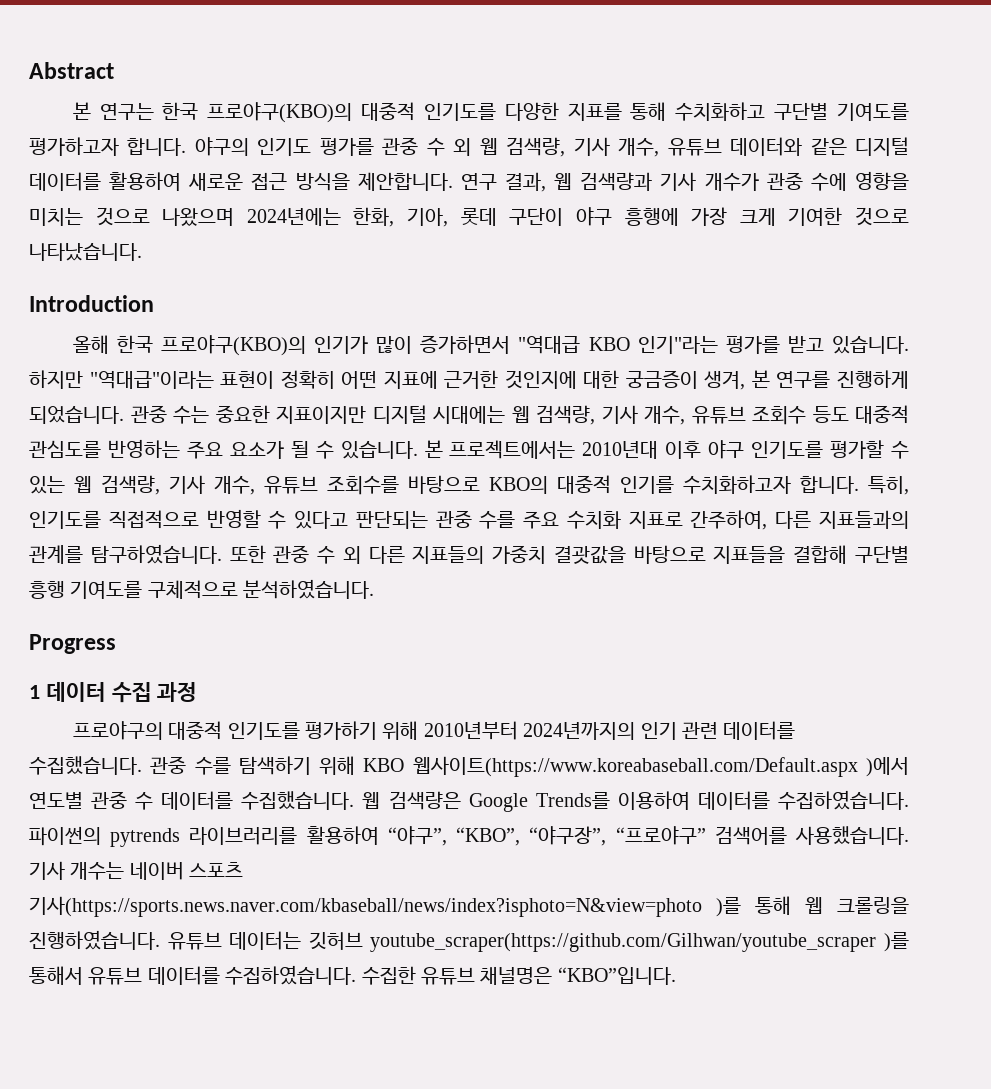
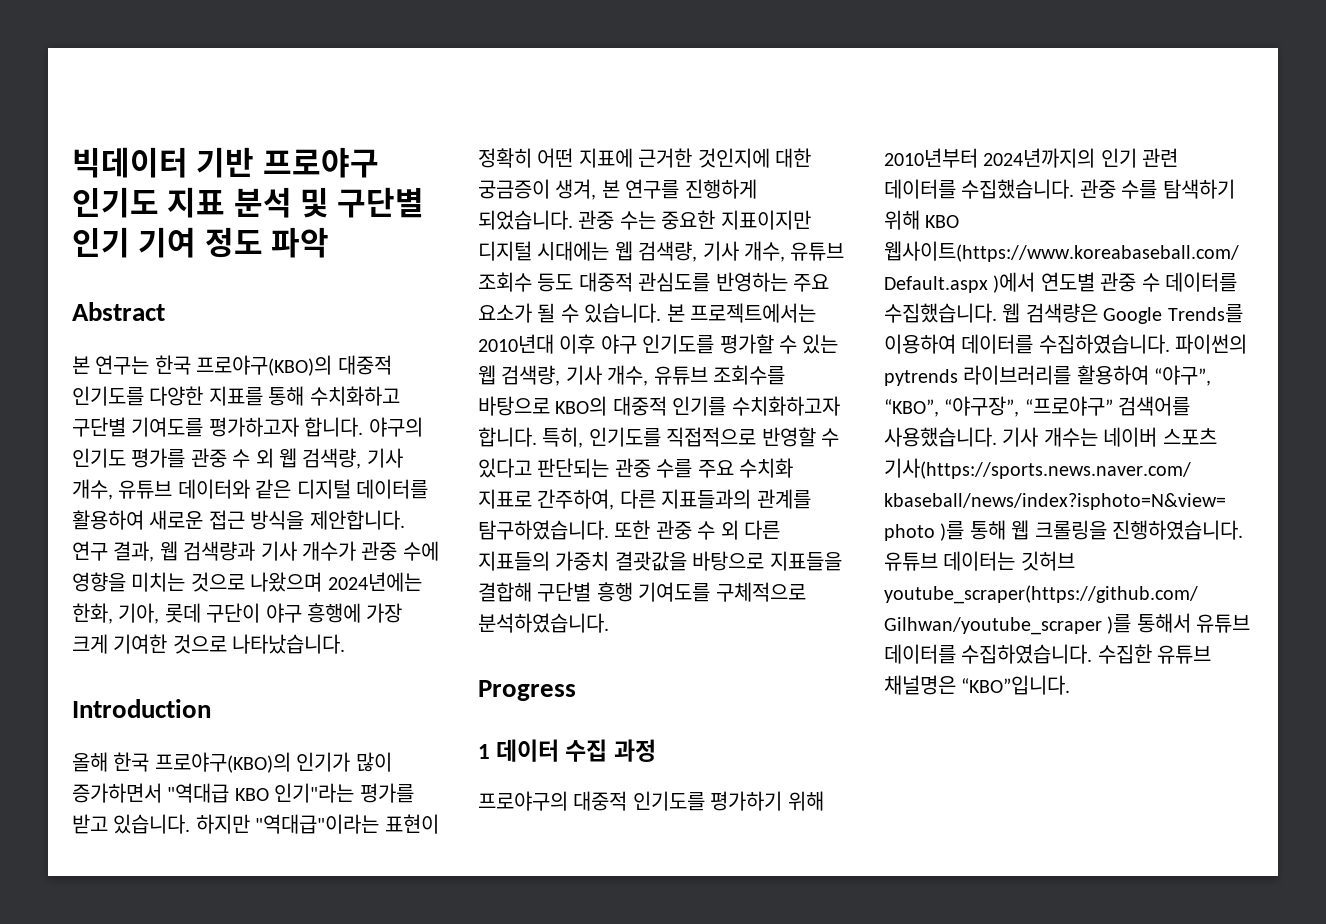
(29, 70) none -> [72,147,379,178] [72,187,425,218] [72,227,330,258] 빅데이터 기반 프로야구 인기도 지표 분석 및 구단별 인기 기여 정도 파악 //

